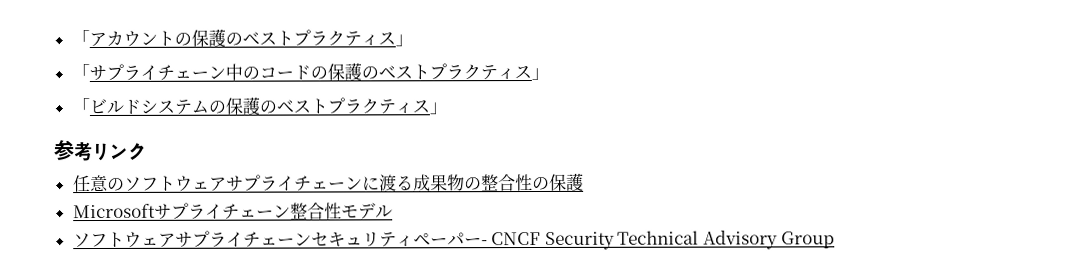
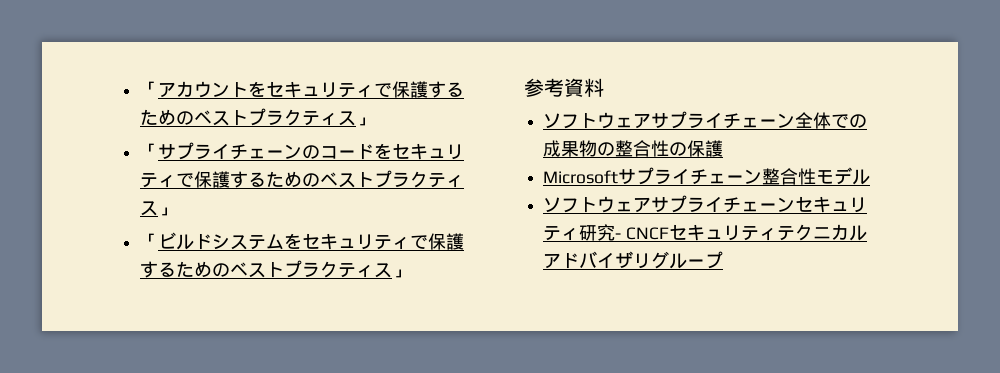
[173,28,226,47] の保護 -> [248,81,465,98] [140,109,177,125] をセキュリティで保護するため
[224,63,243,81] 中 -> (303, 151) none
[309,62,362,81] の保護 -> [374,143,465,160] [140,171,303,188] をセキュリティで保護するため
[207,96,260,115] の保護 -> [284,233,465,250] [140,261,213,278] をセキュリティで保護するため
[92,142,147,162] [72,174,414,193] リンク // 任意のソフトウェアサプライチェーンに渡る -> [564,78,604,97] [543,111,868,129] 資料 // ソフトウェアサプライチェーン全体での
[412,230,835,250] ペーパー- CNCF Security Technical Advisory Group -> [579,224,867,241] [543,251,724,269] 研究- CNCFセキュリティテクニカルアドバイザリグループ

